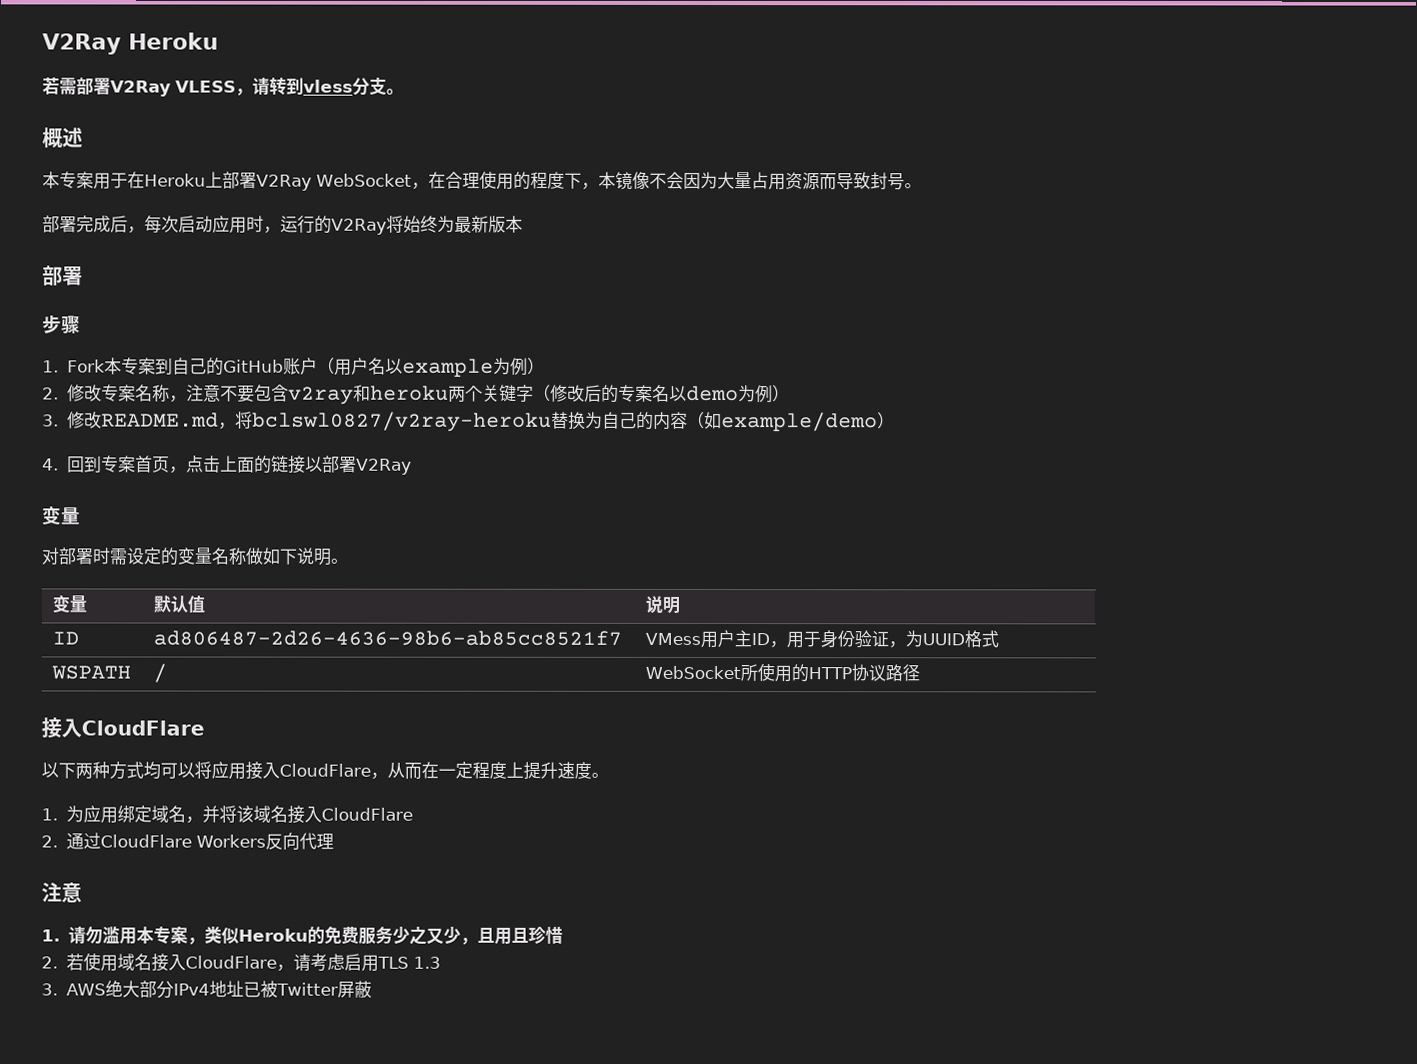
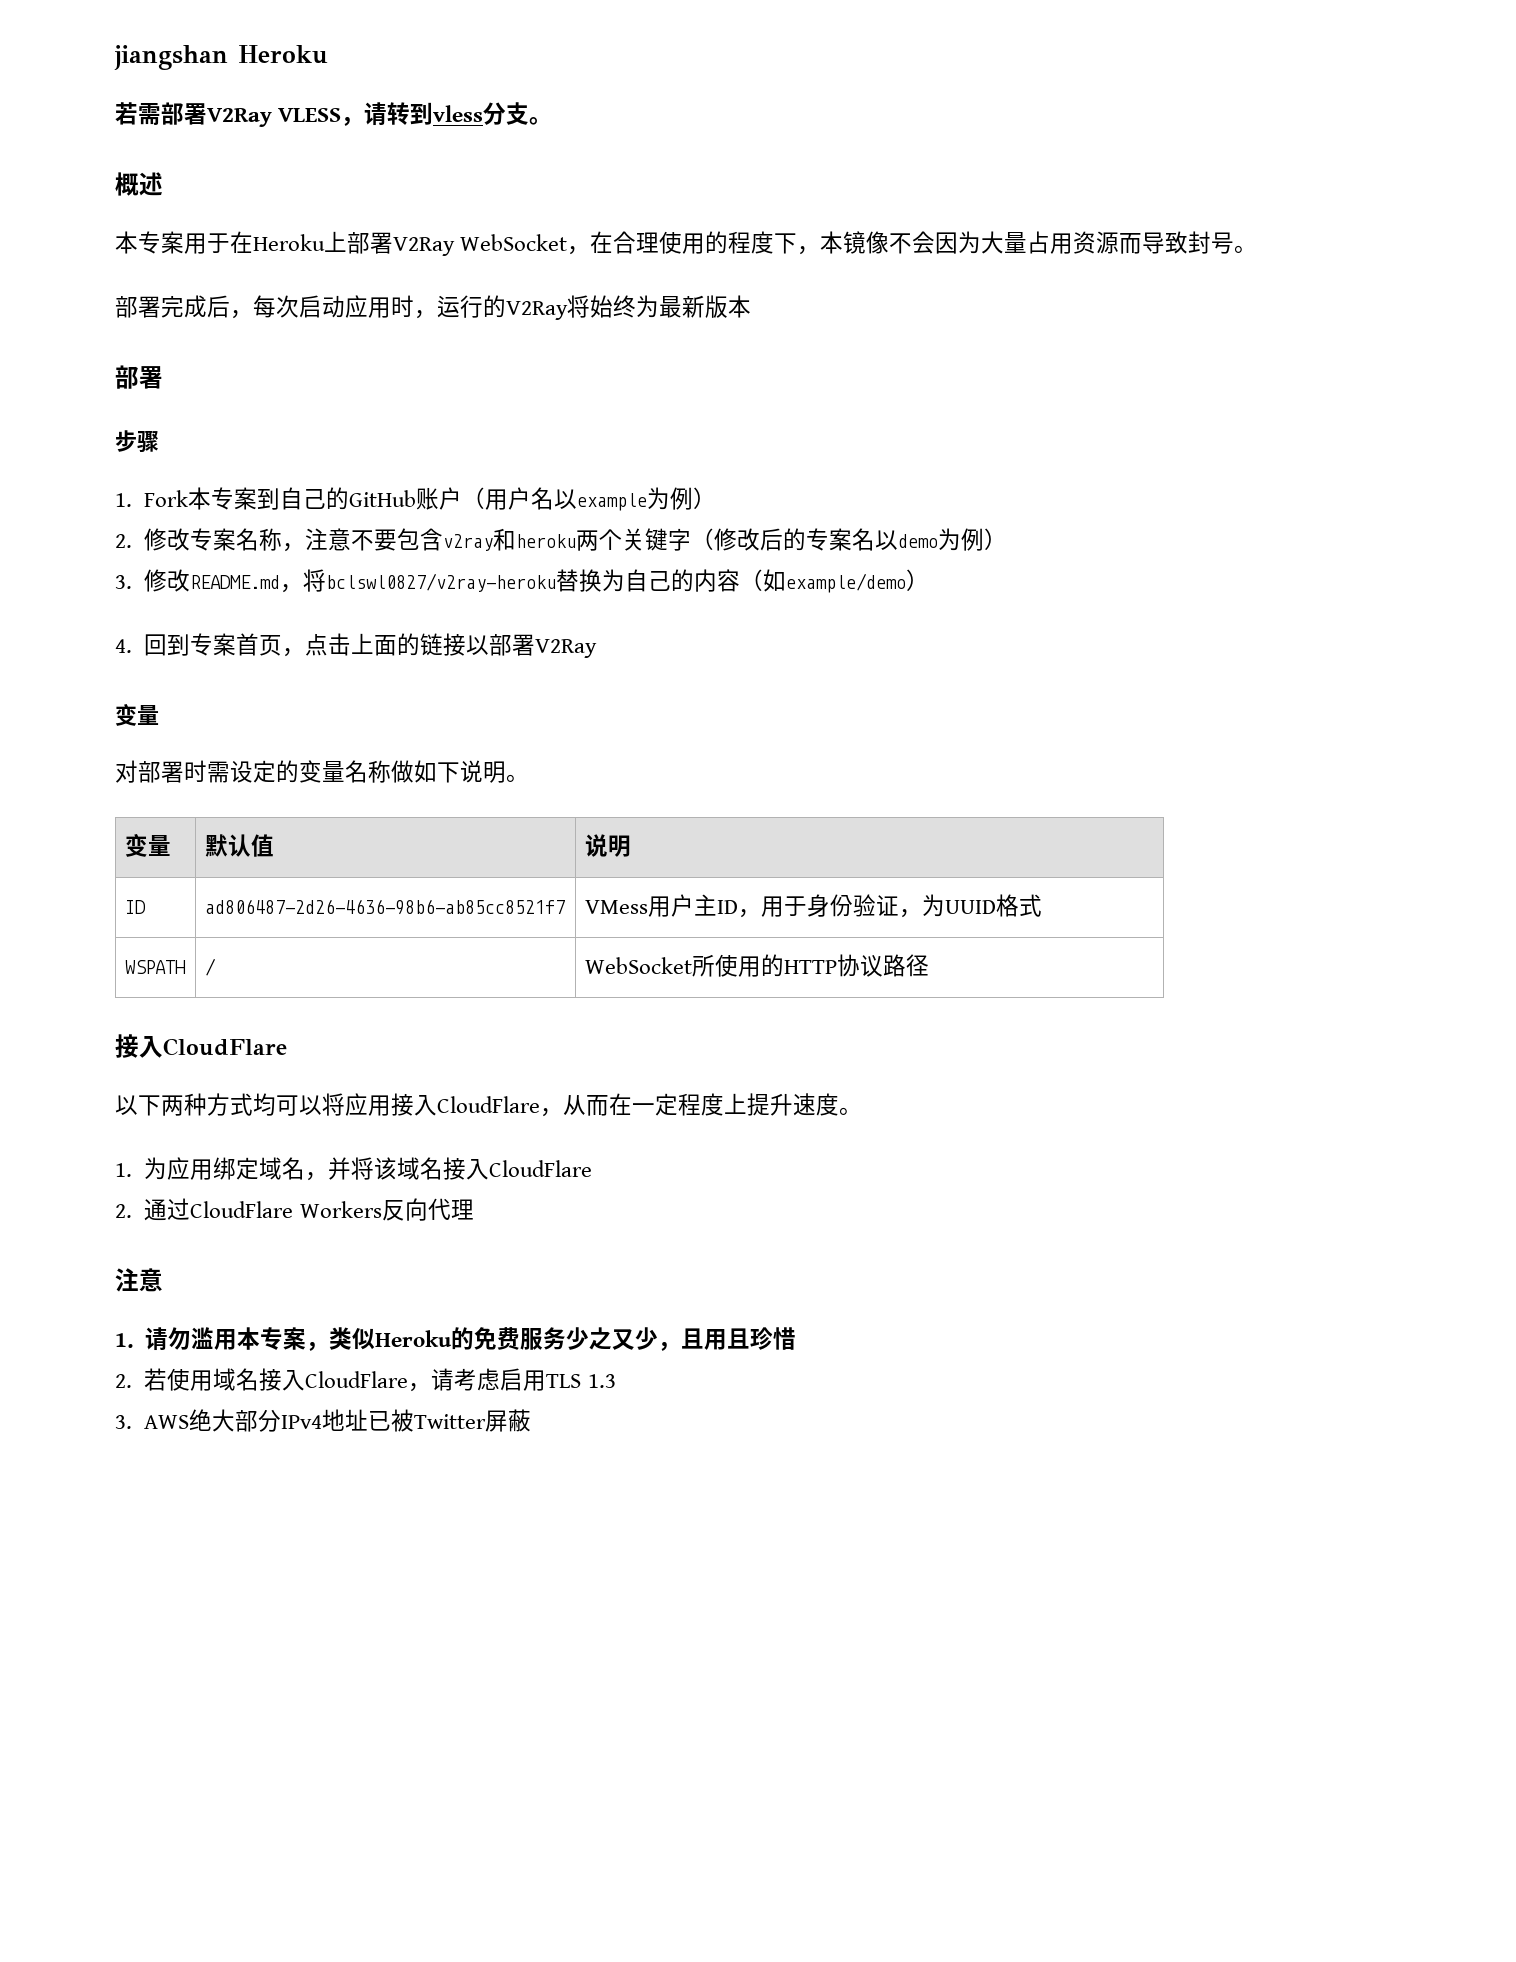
[42,33,121,55] V2Ray -> [114,45,228,70] jiangshan

